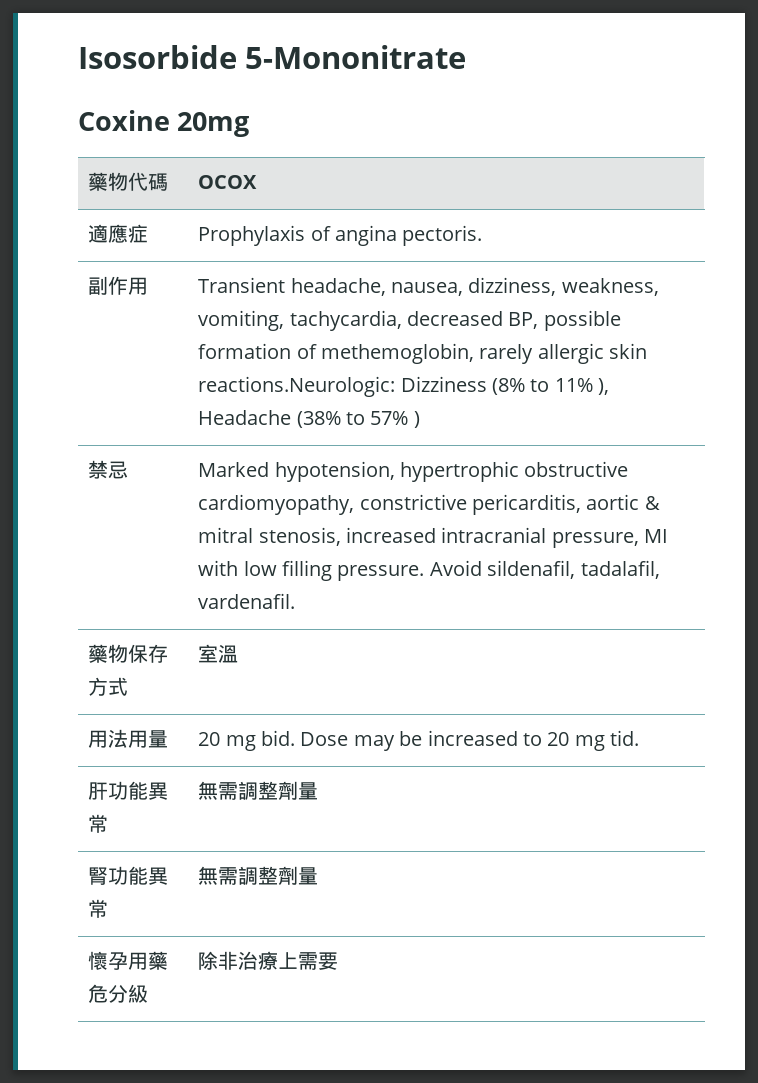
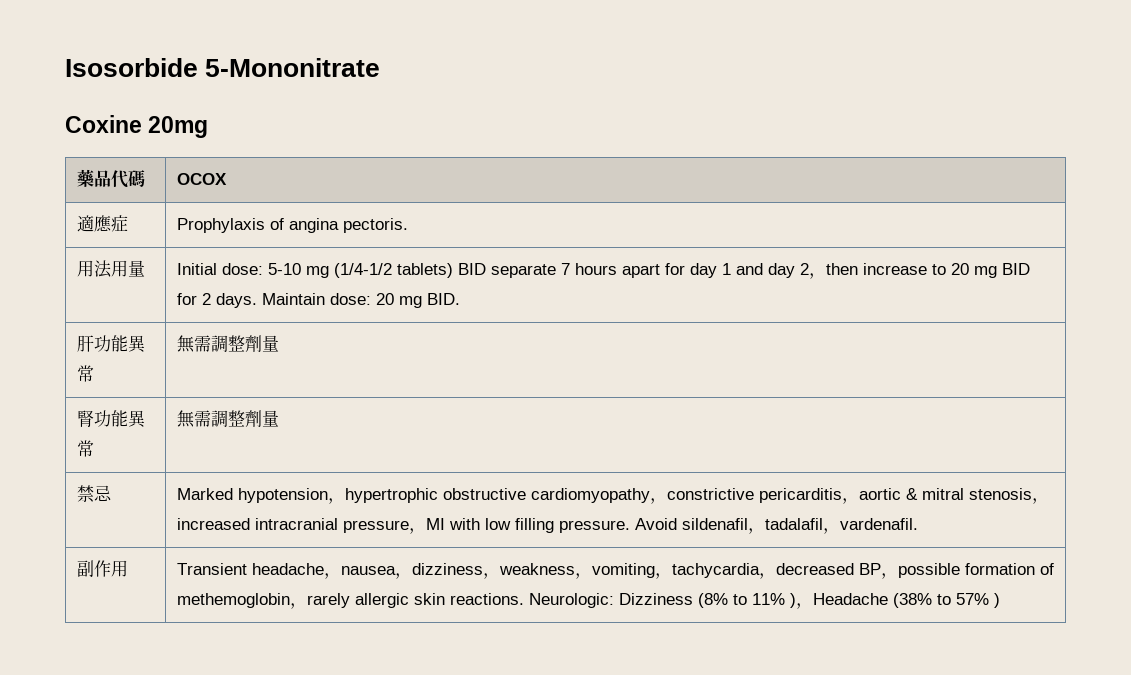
[108,172,129,191] 物 -> [93,170,111,187] 品
[88,276,149,295] [198,277,659,296] [198,310,621,331] [198,343,648,364] [198,376,610,397] [198,410,420,428] [88,460,129,479] [198,461,629,482] [198,494,660,515] [198,527,669,548] [198,560,660,581] [198,593,296,609] [88,644,169,663] [88,677,129,696] [198,644,239,663] [88,729,169,748] [198,730,640,751] 副作用 | Transient headache, nausea, dizziness, weakness, vomiting, tachycardia, decreased BP, possible formation of methemoglobin, rarely allergic skin reactions.Neurologic: Dizziness (8% to 11% ), Headache (38% to 57% ) // 禁忌 | Marked hypotension, hypertrophic obstructive cardiomyopathy, constrictive pericarditis, aortic & mitral stenosis, increased intracranial pressure, MI with low filling pressure. Avoid sildenafil, tadalafil, vardenafil. // 藥物保存方式 | 室溫 // 用法用量 | 20 mg bid. Dose may be increased to 20 mg tid. -> [76,260,145,278] [176,263,1030,279] [176,293,460,308] 用法用量 | Initial dose: 5-10 mg (1/4-1/2 tablets) BID separate 7 hours apart for day 1 and day 2，then increase to 20 mg BID for 2 days. Maintain dose: 20 mg BID.
[88,951,169,970] [88,984,149,1003] [198,951,339,970] 懷孕用藥危分級 | 除非治療上需要 -> [76,485,112,503] [176,488,1049,504] [176,518,918,534] [76,560,128,577] [176,563,1054,579] [176,593,1000,609] 禁忌 | Marked hypotension，hypertrophic obstructive cardiomyopathy，constrictive pericarditis，aortic & mitral stenosis，increased intracranial pressure，MI with low filling pressure. Avoid sildenafil，tadalafil，vardenafil. // 副作用 | Transient headache，nausea，dizziness，weakness，vomiting，tachycardia，decreased BP，possible formation of methemoglobin，rarely allergic skin reactions. Neurologic: Dizziness (8% to 11% )，Headache (38% to 57% )

